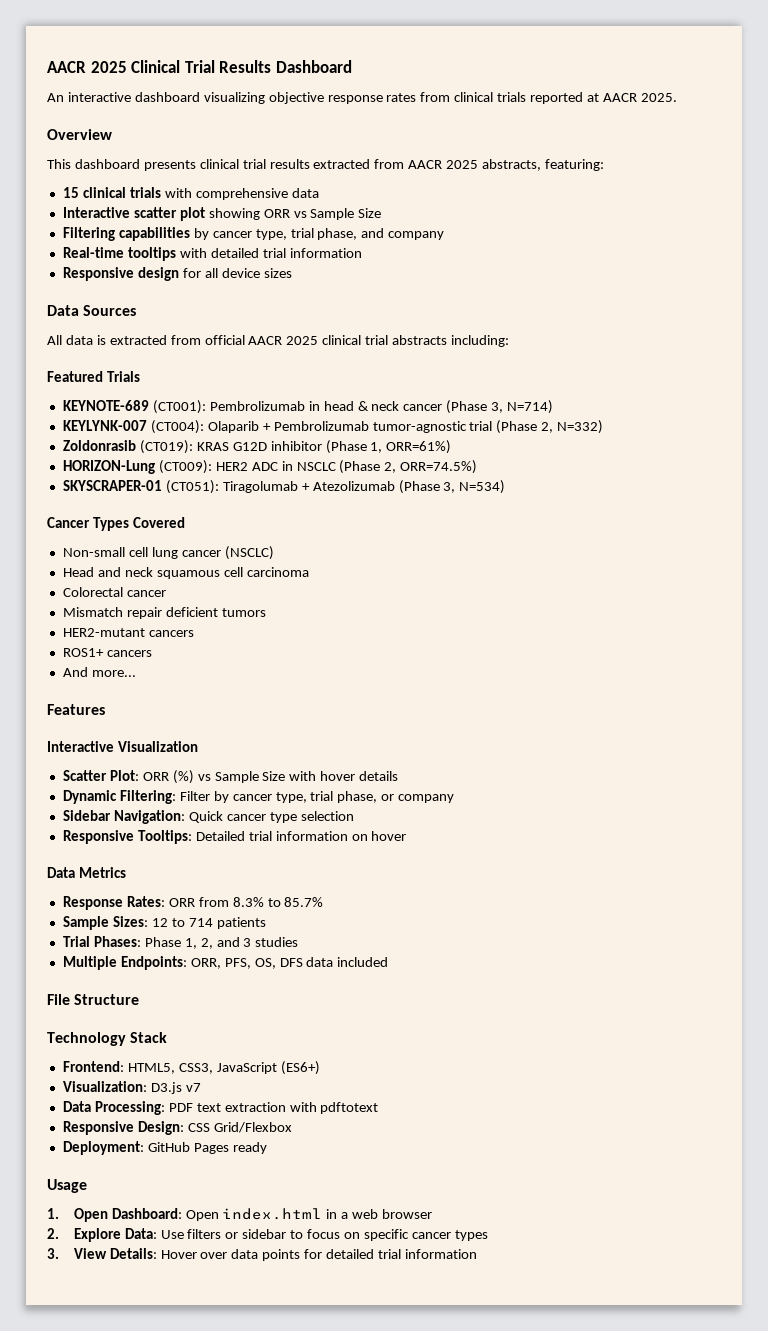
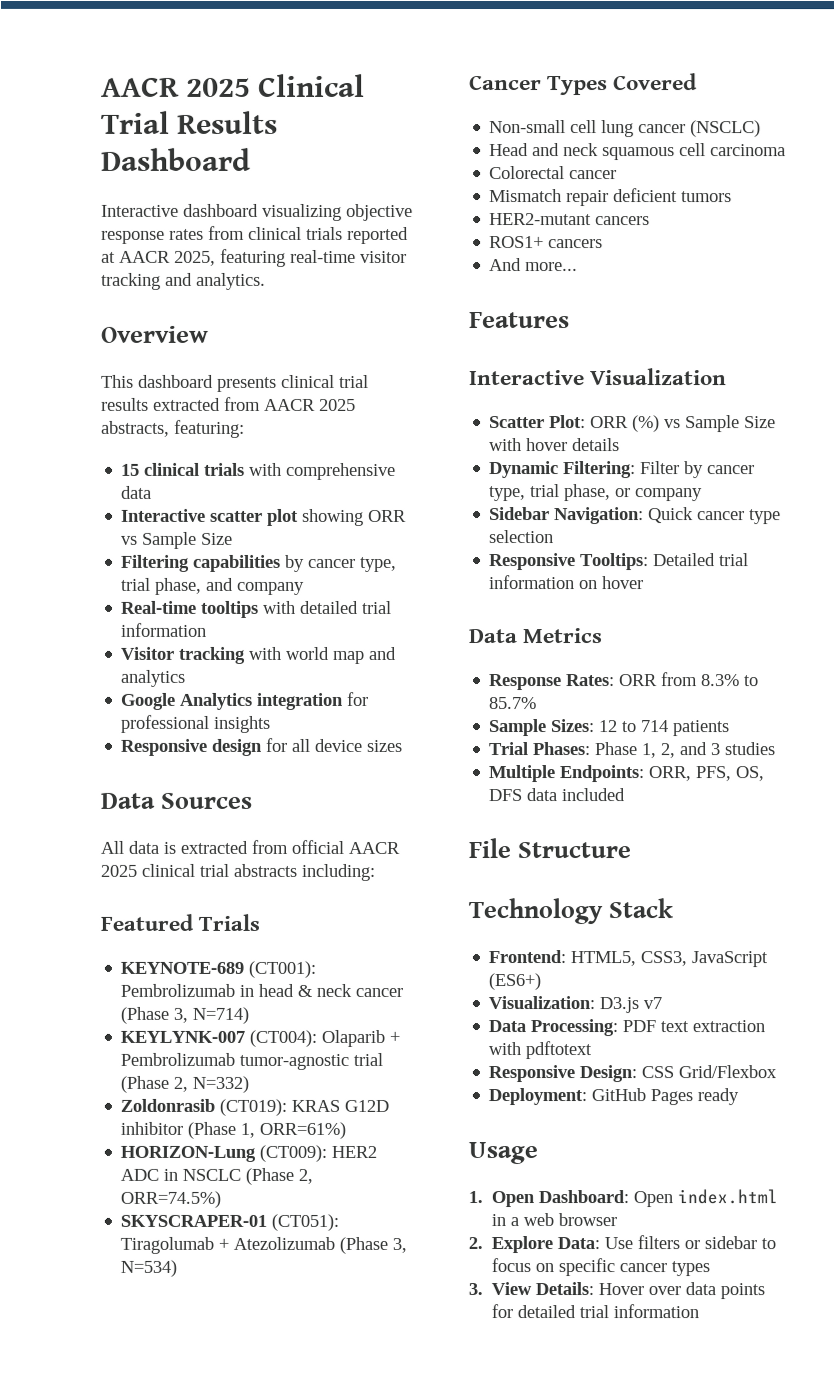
[47,92,131,102] An interactive -> [101,204,179,217] Interactive
[640,93,677,102] 2025. -> [174,248,407,267] [101,272,266,290] 2025, featuring real-time visitor tracking and analytics.
(362, 253) none -> [121,646,398,664] [121,669,187,687] [120,691,370,710] [120,714,271,733] // Visitor tracking with world map and analytics // Google Analytics integration for professional insights

